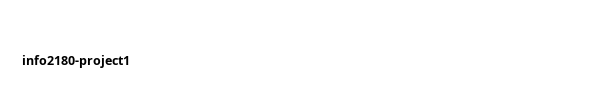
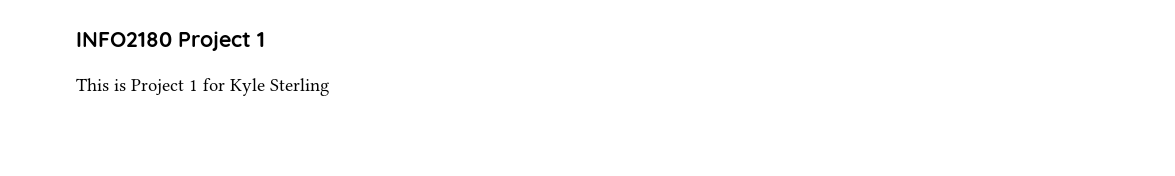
[22,55,130,68] info2180-project1 -> [76,31,265,51] [76,78,329,96] INFO2180 Project 1 // This is Project 1 for Kyle Sterling

